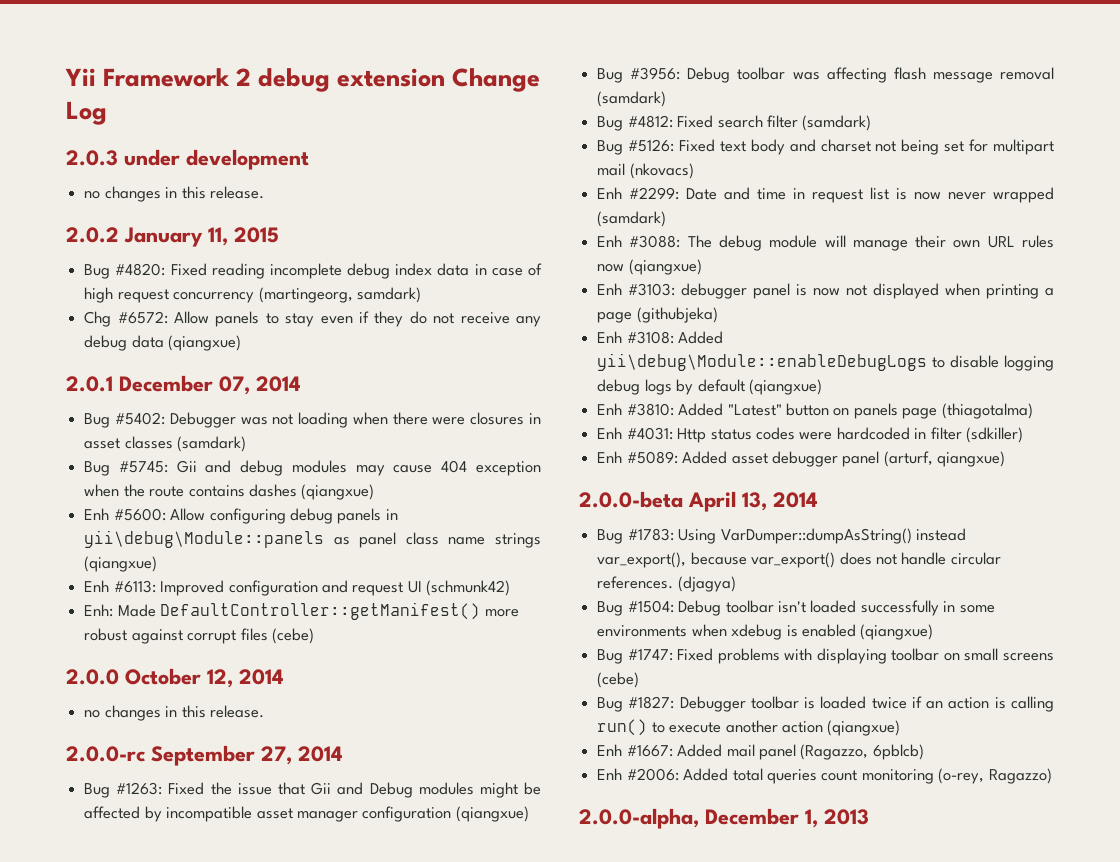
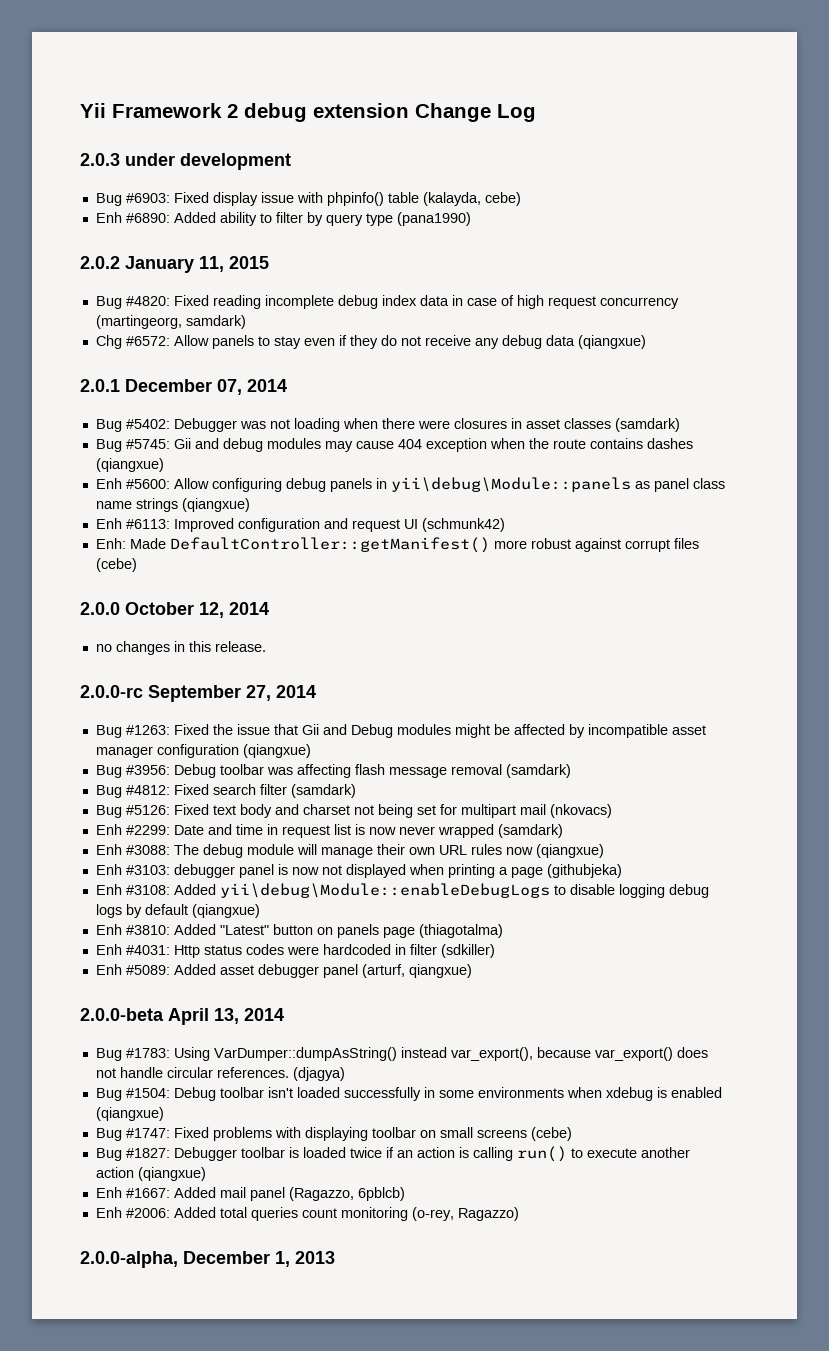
[84,186,264,202] no changes in this release. -> [95,192,521,206] [95,212,471,226] Bug #6903: Fixed display issue with phpinfo() table (kalayda, cebe) // Enh #6890: Added ability to filter by query type (pana1990)

